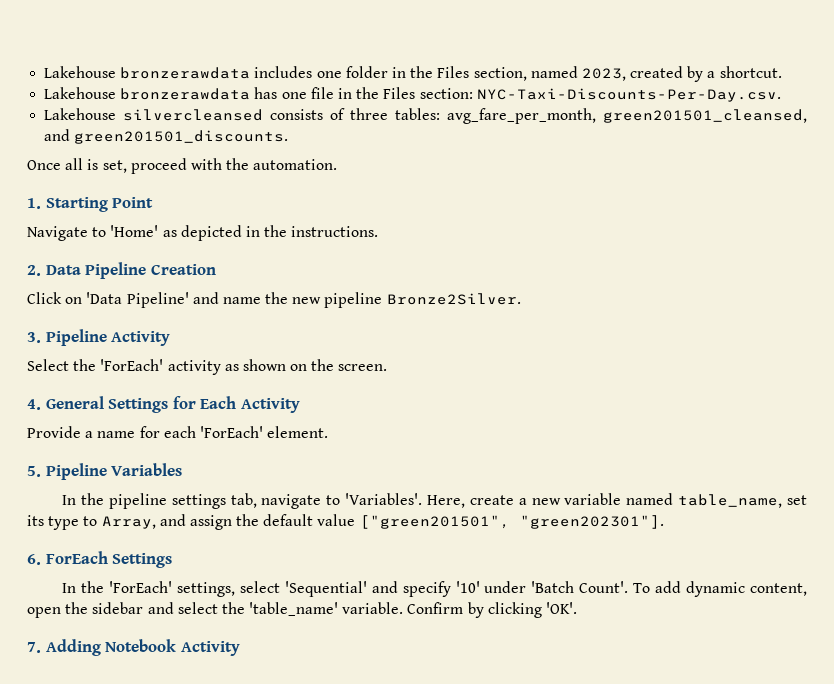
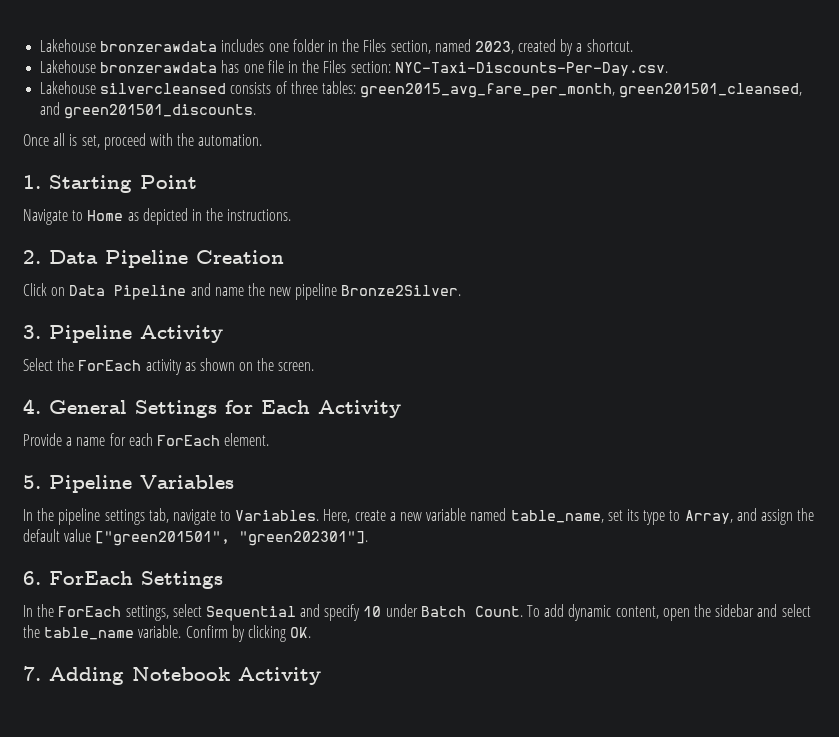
[447,108,597,124] avg_fare_per_month, -> [360,83,616,98] green2015_avg_fare_per_month,
[110,225,159,237] 'Home' -> [87,210,124,221] Home
[86,292,189,308] 'Data Pipeline' -> [69,285,187,300] Data Pipeline
[100,359,164,371] 'ForEach' -> [78,360,142,371] ForEach
[199,426,263,438] 'ForEach' -> [156,435,220,446] ForEach
[345,493,423,505] 'Variables'. -> [235,510,320,521] Variables.
[108,581,172,593] 'ForEach' -> [58,606,122,617] ForEach
[284,581,367,597] 'Sequential' -> [205,606,296,621] Sequential
[455,581,629,593] '10' under 'Batch Count'. -> [363,604,523,617] 10 under Batch Count.
[249,602,339,616] 'table_name' -> [44,627,135,640] table_name
[546,602,578,614] 'OK'. -> [290,627,312,638] OK.

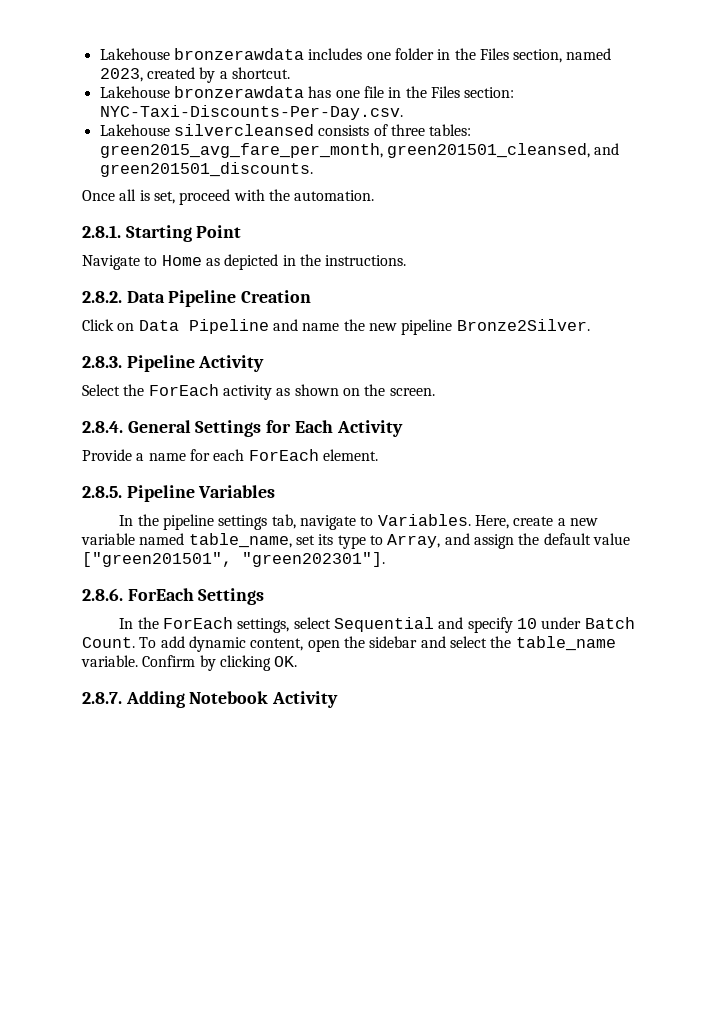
[23,175,41,189] 1. -> [82,225,121,238] 2.8.1.
[23,250,41,264] 2. -> [82,291,122,303] 2.8.2.
[23,325,41,339] 3. -> [82,356,122,368] 2.8.3.
[23,399,41,414] 4. -> [82,421,123,433] 2.8.4.
[23,475,41,489] 5. -> [82,486,122,498] 2.8.5.
[23,571,41,585] 6. -> [82,588,123,601] 2.8.6.
[23,666,41,681] 7. -> [82,692,122,704] 2.8.7.

